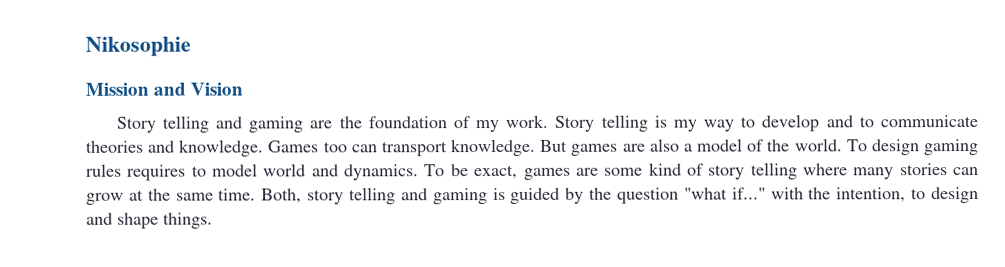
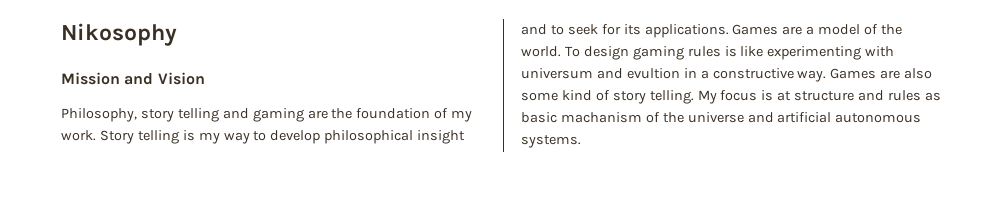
[85,36,191,57] Nikosophie -> [61,23,177,46] Nikosophy
[115,116,156,133] Story -> [61,108,174,122] Philosophy, story
[825,115,978,128] [86,138,680,157] and to communicate theories and knowledge. Games too can transport knowledge. But games are also -> [324,130,466,144] [521,24,803,38] philosophical insight and to seek for its applications. Games are
[127,162,980,181] [86,187,979,205] [86,212,213,229] requires to model world and dynamics. To be exact, games are some kind of story telling where many stories can grow at the same time. Both, story telling and gaming is guided by the question "what if..." with the intention, to design and shape things. -> [724,46,895,60] [521,68,933,82] [521,90,941,104] [521,112,922,123] [521,135,581,148] is like experimenting with universum and evultion in a constructive way. Games are also some kind of story telling. My focus is at structure and rules as basic machanism of the universe and artificial autonomous systems.

